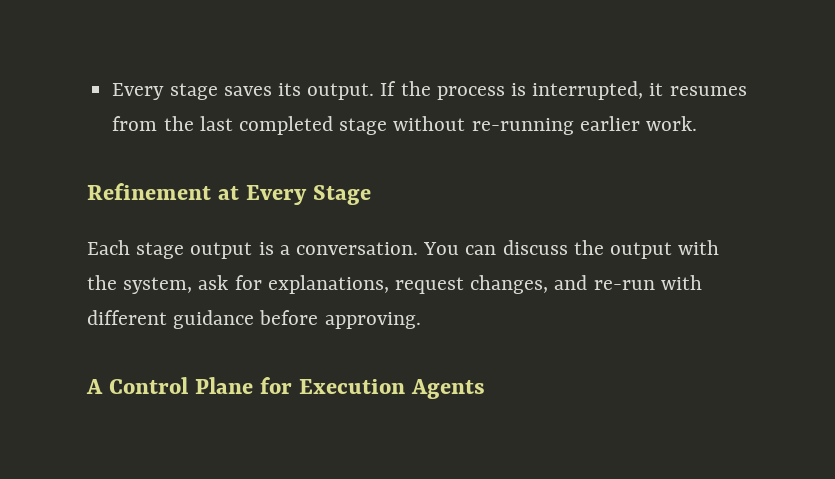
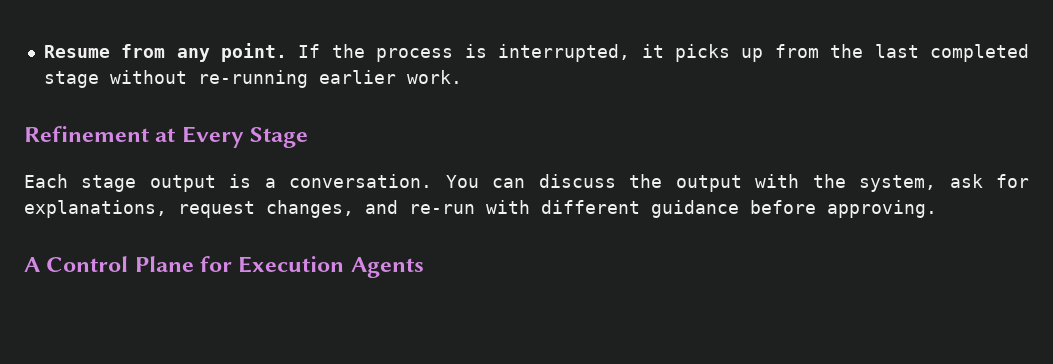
[112,83,375,100] Every stage saves its output. -> [43,43,288,62] Resume from any point.
[669,86,747,96] resumes -> [674,44,764,62] picks up

